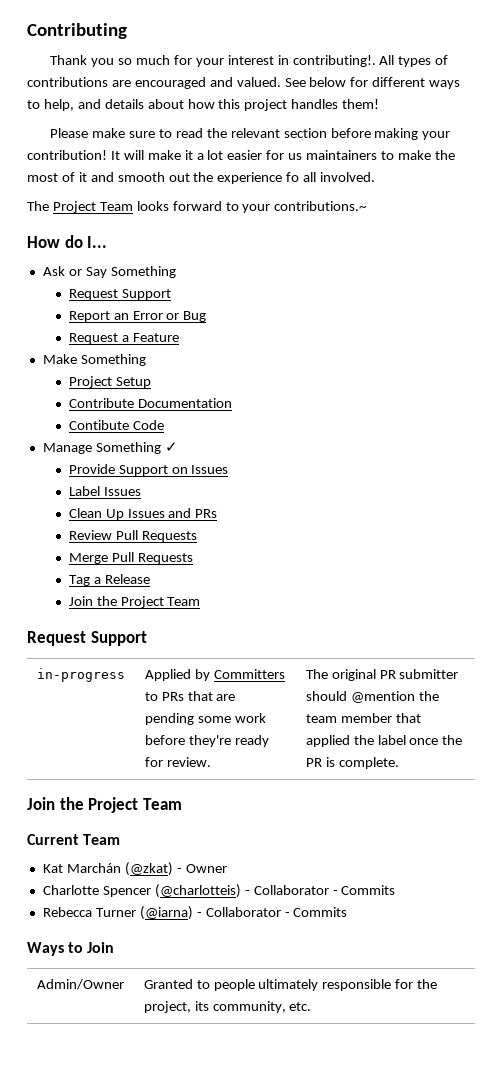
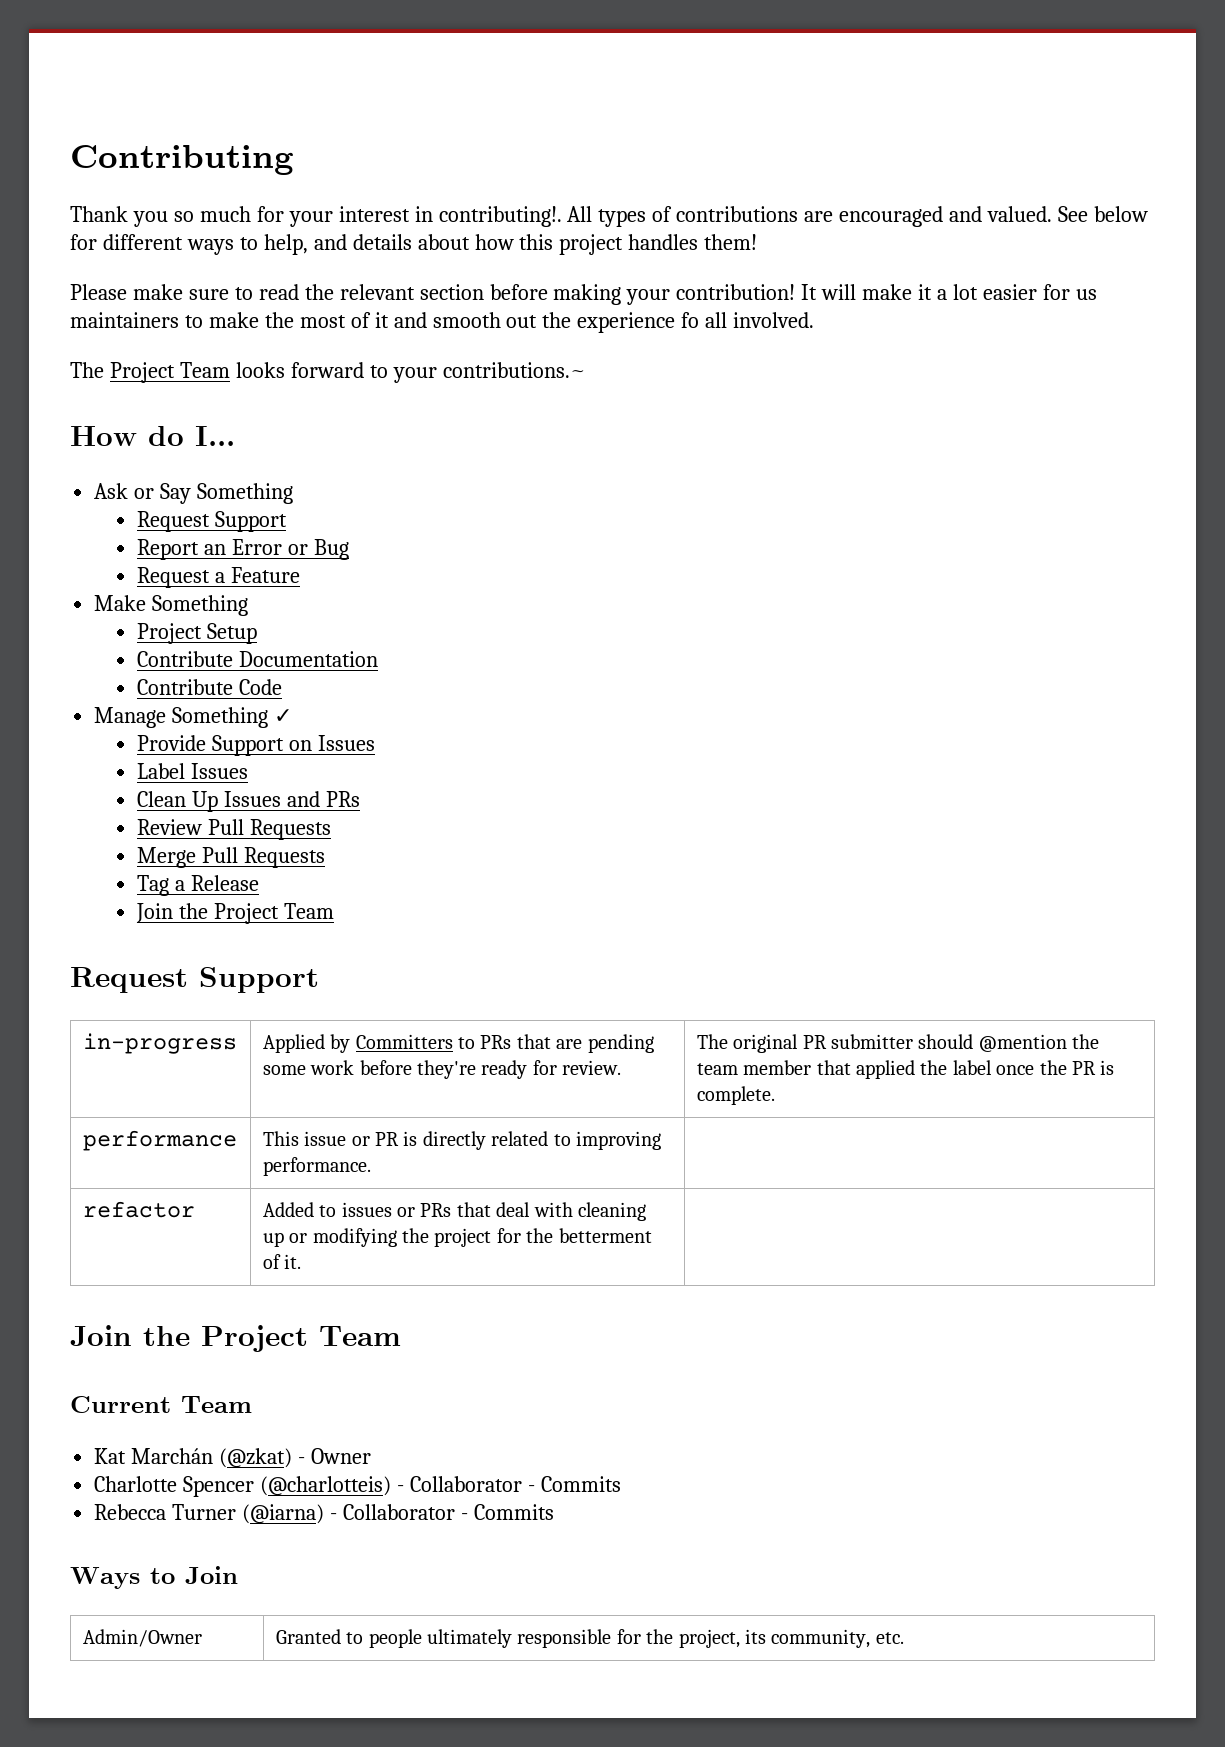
[68,420,129,430] Contibute -> [137,679,234,695] Contribute
(399, 763) none -> [82,1130,237,1151] [262,1131,661,1150] [262,1157,371,1176] [82,1201,195,1218] [262,1202,646,1221] [262,1228,652,1247] [262,1254,302,1269] // performance | This issue or PR is directly related to improving performance. | // refactor | Added to issues or PRs that deal with cleaning up or modifying the project for the betterment of it. |

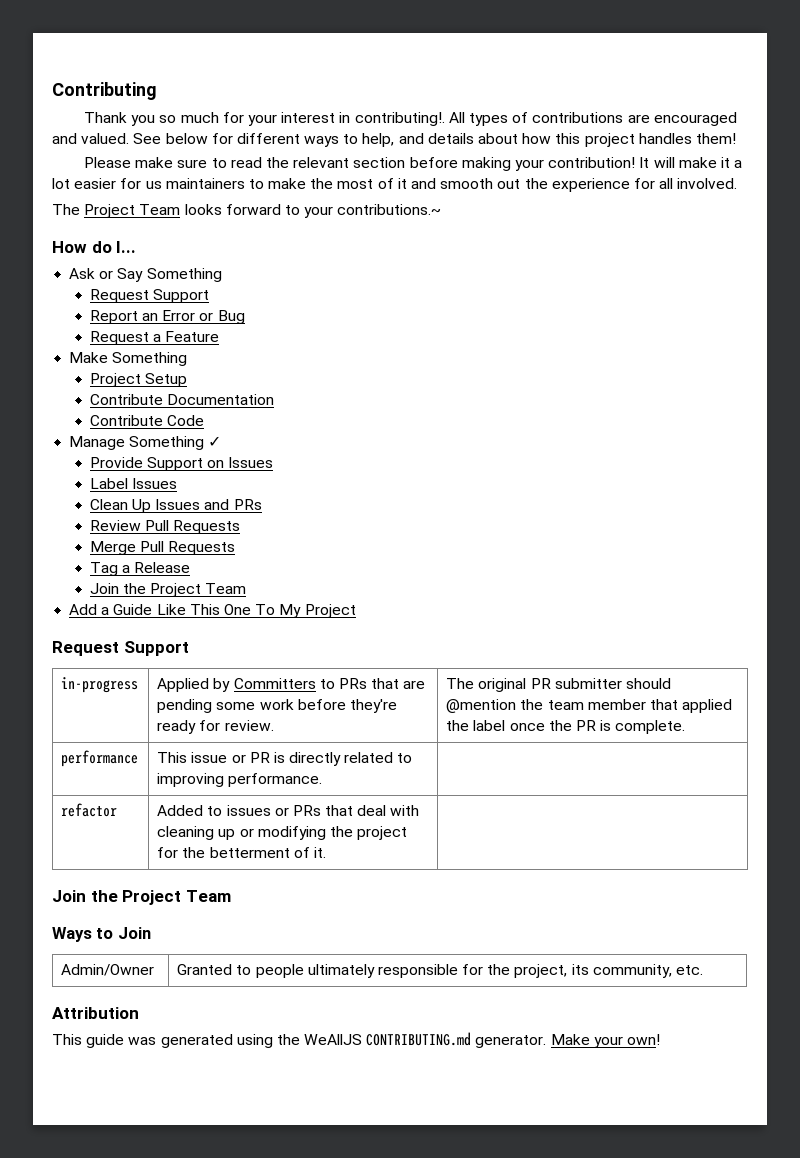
[681,312,700,328] fo -> [633,178,655,189] for
(335, 911) none -> [69,604,356,618] // Add a Guide Like This One To My Project
[70,1396,252,1413] [94,1448,371,1468] [94,1476,621,1497] [94,1504,554,1524] // Current Team // Kat Marchán (@zkat) - Owner // Charlotte Spencer (@charlotteis) - Collaborator - Commits // Rebecca Turner (@iarna) - Collaborator - Commits -> (231, 896) none
(904, 1638) none -> [52,1007,139,1019] [52,1032,661,1048] // Attribution // This guide was generated using the WeAllJS CONTRIBUTING.md generator. Make your own!

